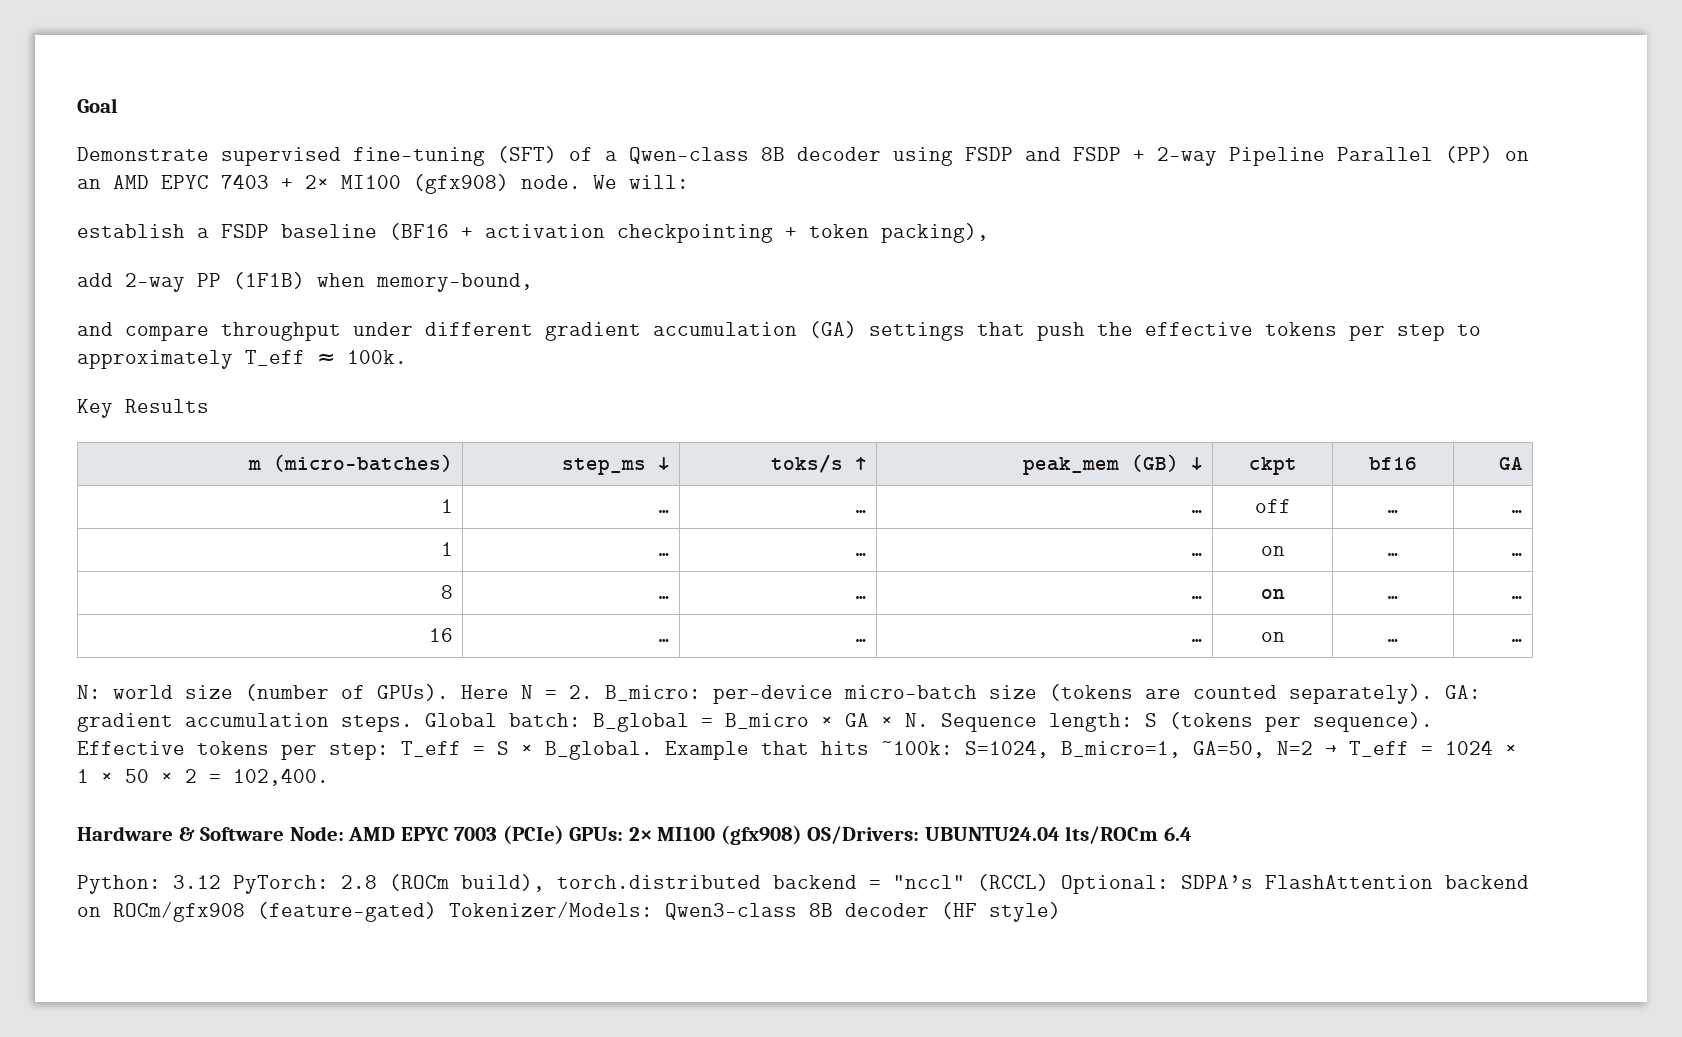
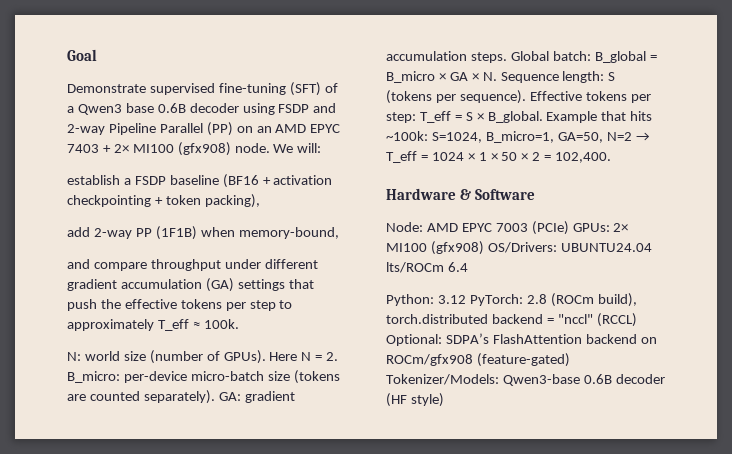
[629,147,785,164] Qwen-class 8B -> [77,103,186,115] Qwen3 base 0.6B
[1073,147,1145,161] FSDP + -> (337, 108) none
[77,399,209,418] [247,454,453,472] [561,457,670,475] [770,454,867,473] [1022,454,1203,475] [1248,457,1297,475] [1369,457,1417,470] [1498,457,1523,470] [440,499,453,513] [657,510,670,513] [854,510,867,513] [1190,510,1203,513] [1254,499,1291,513] [1387,510,1399,513] [1510,510,1523,513] [440,542,453,556] [657,553,670,556] [854,553,867,556] [1190,553,1203,556] [1260,546,1285,556] [1387,553,1399,556] [1510,553,1523,556] [440,585,453,599] [657,596,670,599] [854,596,867,599] [1190,596,1203,599] [1260,588,1285,599] [1387,596,1399,599] [1510,596,1523,599] [428,628,453,642] [657,639,670,642] [854,639,867,642] [1190,639,1203,642] [1260,632,1285,642] [1387,639,1399,642] [1510,639,1523,642] // Key Results // m (micro-batches) | step_ms ↓ | toks/s ↑ | peak_mem (GB) ↓ | ckpt | bf16 | GA // 1 | … | … | … | off | … | … // 1 | … | … | … | on | … | … // 8 | … | … | … | on | … | … // 16 | … | … | … | on | … | … -> (239, 324) none
(285, 834) none -> (536, 194) //
[665,903,833,920] Qwen3-class 8B -> [502,374,612,386] Qwen3-base 0.6B

